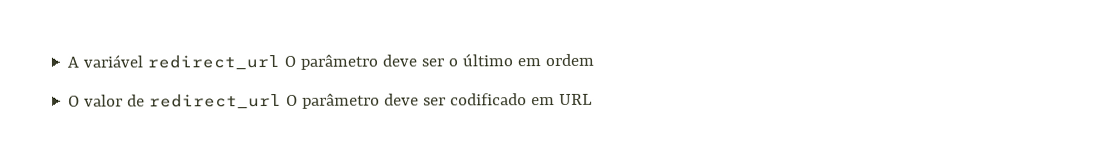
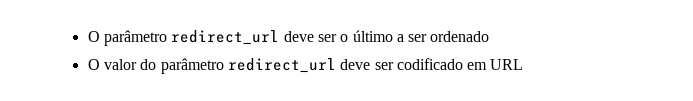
[67,54,379,71] A variável redirect_url O parâmetro -> [87,30,280,46] O parâmetro redirect_url
[517,53,595,67] em ordem -> [396,31,490,42] a ser ordenado
[127,93,381,110] de redirect_url O parâmetro -> [140,58,336,74] do parâmetro redirect_url

